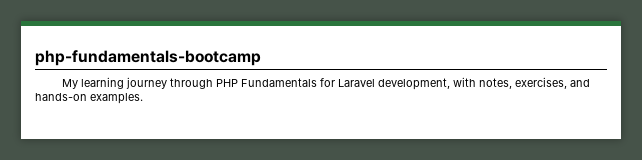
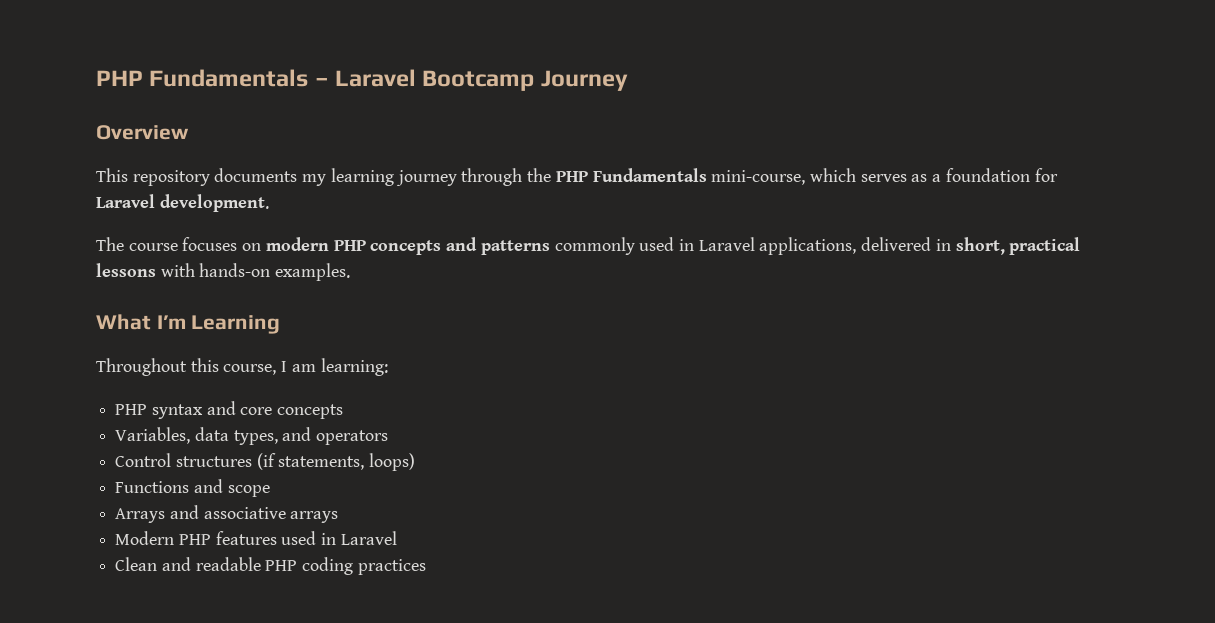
[35,50,261,66] [62,79,79,89] php-fundamentals-bootcamp // My -> [96,69,628,91] [96,125,189,140] [96,168,327,186] PHP Fundamentals – Laravel Bootcamp Journey // Overview // This repository documents my
[216,77,591,90] [35,93,143,104] PHP Fundamentals for Laravel development, with notes, exercises, and hands-on examples. -> [527,168,1058,185] [96,194,269,212] [96,237,1081,255] [96,263,351,281] [96,314,281,334] [96,358,388,376] [115,401,344,419] [115,427,389,445] [115,453,416,471] [115,479,270,497] [115,505,339,523] [115,531,397,545] [115,557,426,575] the PHP Fundamentals mini-course, which serves as a foundation for Laravel development. // The course focuses on modern PHP concepts and patterns commonly used in Laravel applications, delivered in short, practical lessons with hands-on examples. // What I’m Learning // Throughout this course, I am learning: // PHP syntax and core concepts // Variables, data types, and operators // Control structures (if statements, loops) // Functions and scope // Arrays and associative arrays // Modern PHP features used in Laravel // Clean and readable PHP coding practices

